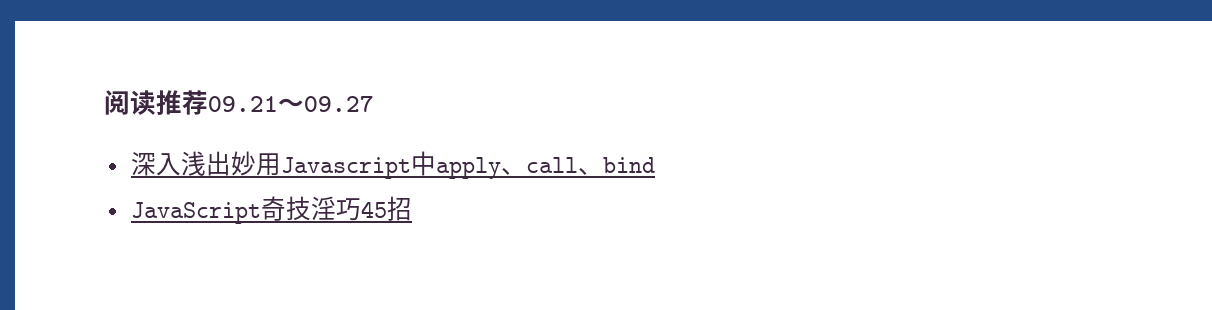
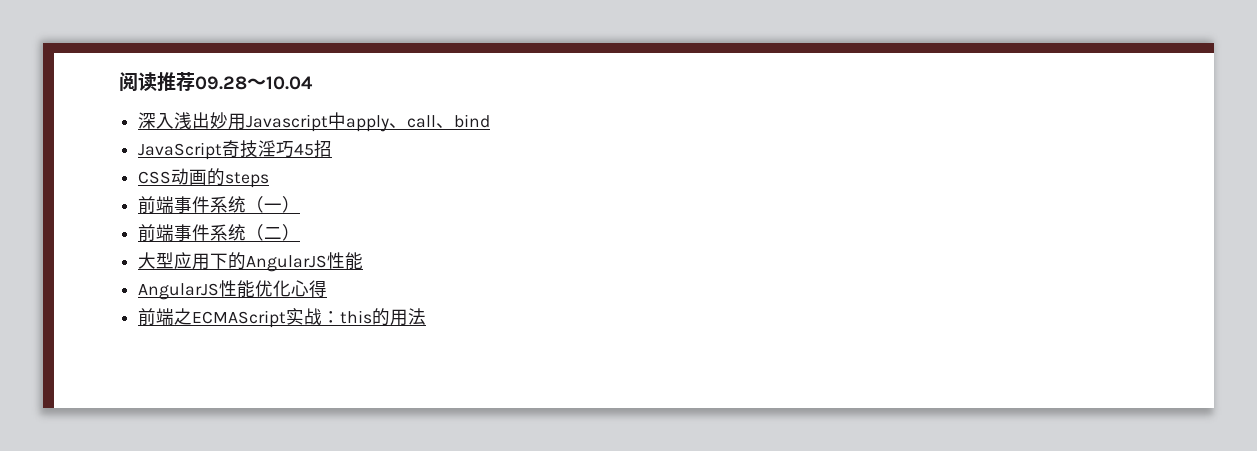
[208,96,374,112] 09.21～09.27 -> [195,76,313,90] 09.28～10.04
(412, 208) none -> [138,168,270,188] [138,196,301,214] [138,224,301,242] [138,252,364,272] [138,280,328,300] [138,308,427,328] // CSS动画的steps // 前端事件系统（一） // 前端事件系统（二） // 大型应用下的AngularJS性能 // AngularJS性能优化心得 // 前端之ECMAScript实战：this的用法

